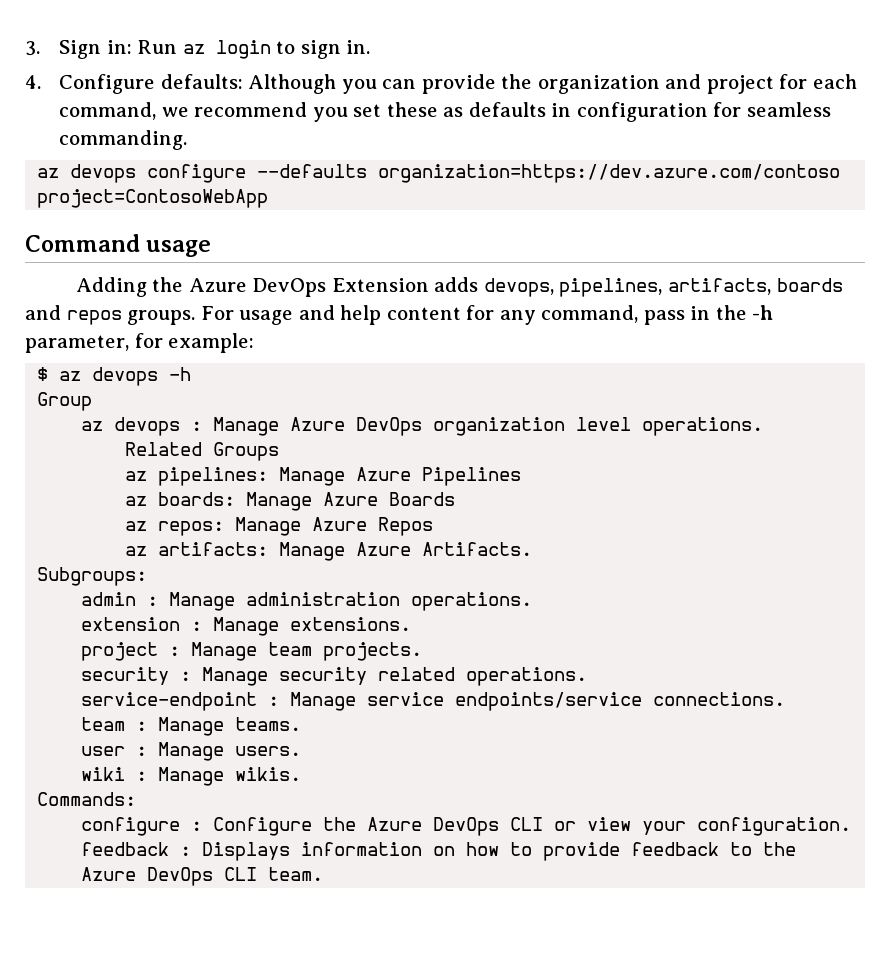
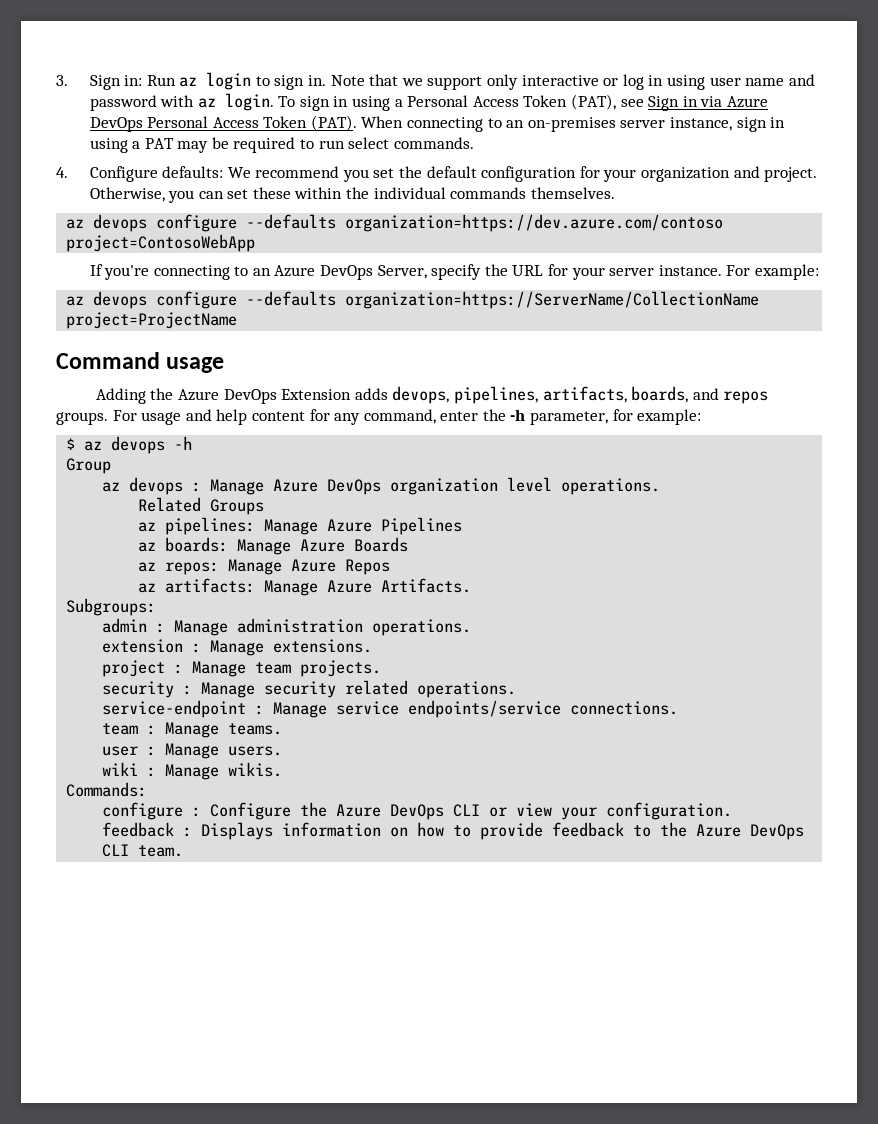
[25,74,857,94] [59,102,831,122] [59,130,188,150] // 4. Configure defaults: Although you can provide the organization and project for each command, we recommend you set these as defaults in configuration for seamless commanding. -> [330,74,815,90] [89,93,768,111] [89,115,786,132] [89,137,474,153] [56,166,818,182] [89,187,615,203] Note that we support only interactive or log in using user name and password with az login. To sign in using a Personal Access Token (PAT), see Sign in via Azure DevOps Personal Access Token (PAT). When connecting to an on-premises server instance, sign in using a PAT may be required to run select commands. // 4. Configure defaults: We recommend you set the default configuration for your organization and project. Otherwise, you can set these within the individual commands themselves.
(269, 198) none -> [89,264,819,280] [66,291,760,309] [66,312,238,329] // If you're connecting to an Azure DevOps Server, specify the URL for your server instance. For example: // az devops configure --defaults organization=https://ServerName/CollectionName project=ProjectName
[776,278,843,292] boards -> [631,386,689,403] boards,
[643,306,711,325] pass in -> [440,411,479,421] enter

